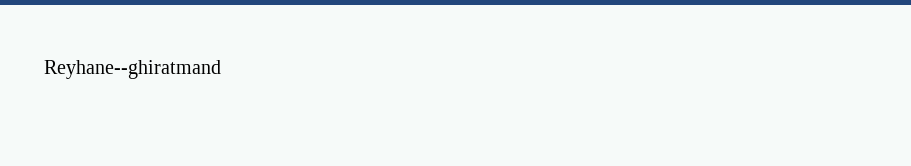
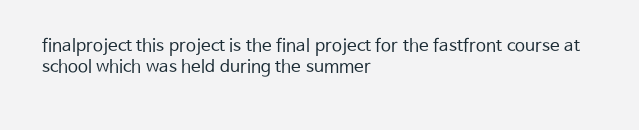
[44,60,221,79] Reyhane--ghiratmand -> [42,37,581,56] [42,59,371,77] finalproject this project is the final project for the fastfront course at school which was held during the summer

